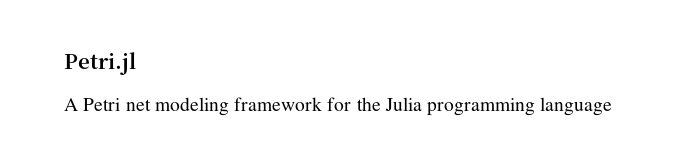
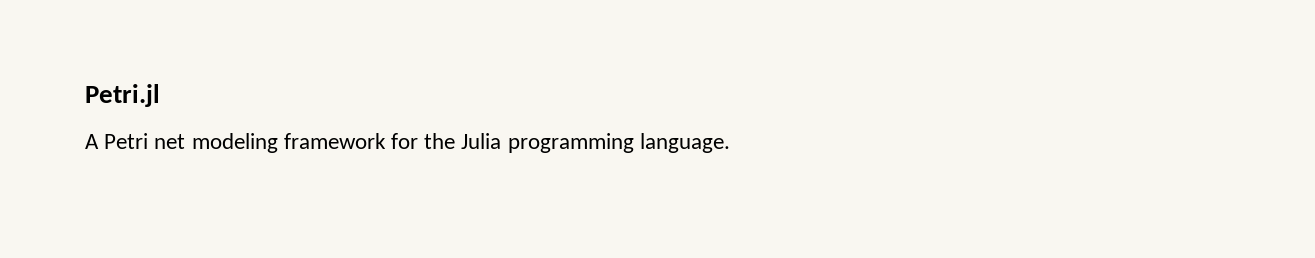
[540,97,613,116] language -> [639,133,730,153] language.

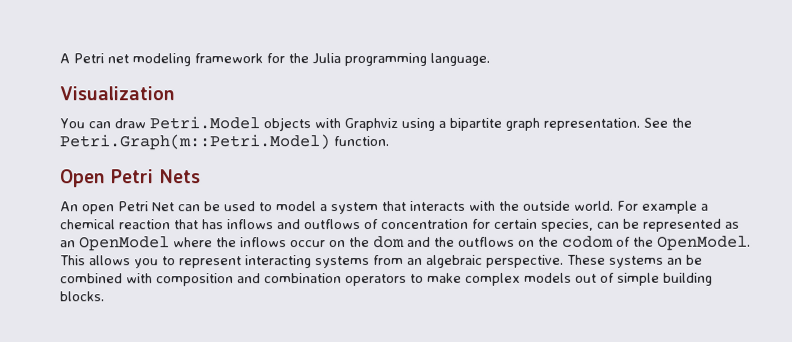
[85,84,160,107] Petri.jl // -> (59, 58) none
(730, 143) none -> [59,86,175,101] [59,116,692,132] [59,134,389,151] [59,169,201,188] [60,200,709,215] [60,218,740,232] [60,235,751,252] [60,254,703,269] [60,272,713,287] [60,291,105,302] // Visualization // You can draw Petri.Model objects with Graphviz using a bipartite graph representation. See the Petri.Graph(m::Petri.Model) function. // Open Petri Nets // An open Petri Net can be used to model a system that interacts with the outside world. For example a chemical reaction that has inflows and outflows of concentration for certain species, can be represented as an OpenModel where the inflows occur on the dom and the outflows on the codom of the OpenModel. This allows you to represent interacting systems from an algebraic perspective. These systems an be combined with composition and combination operators to make complex models out of simple building blocks.

